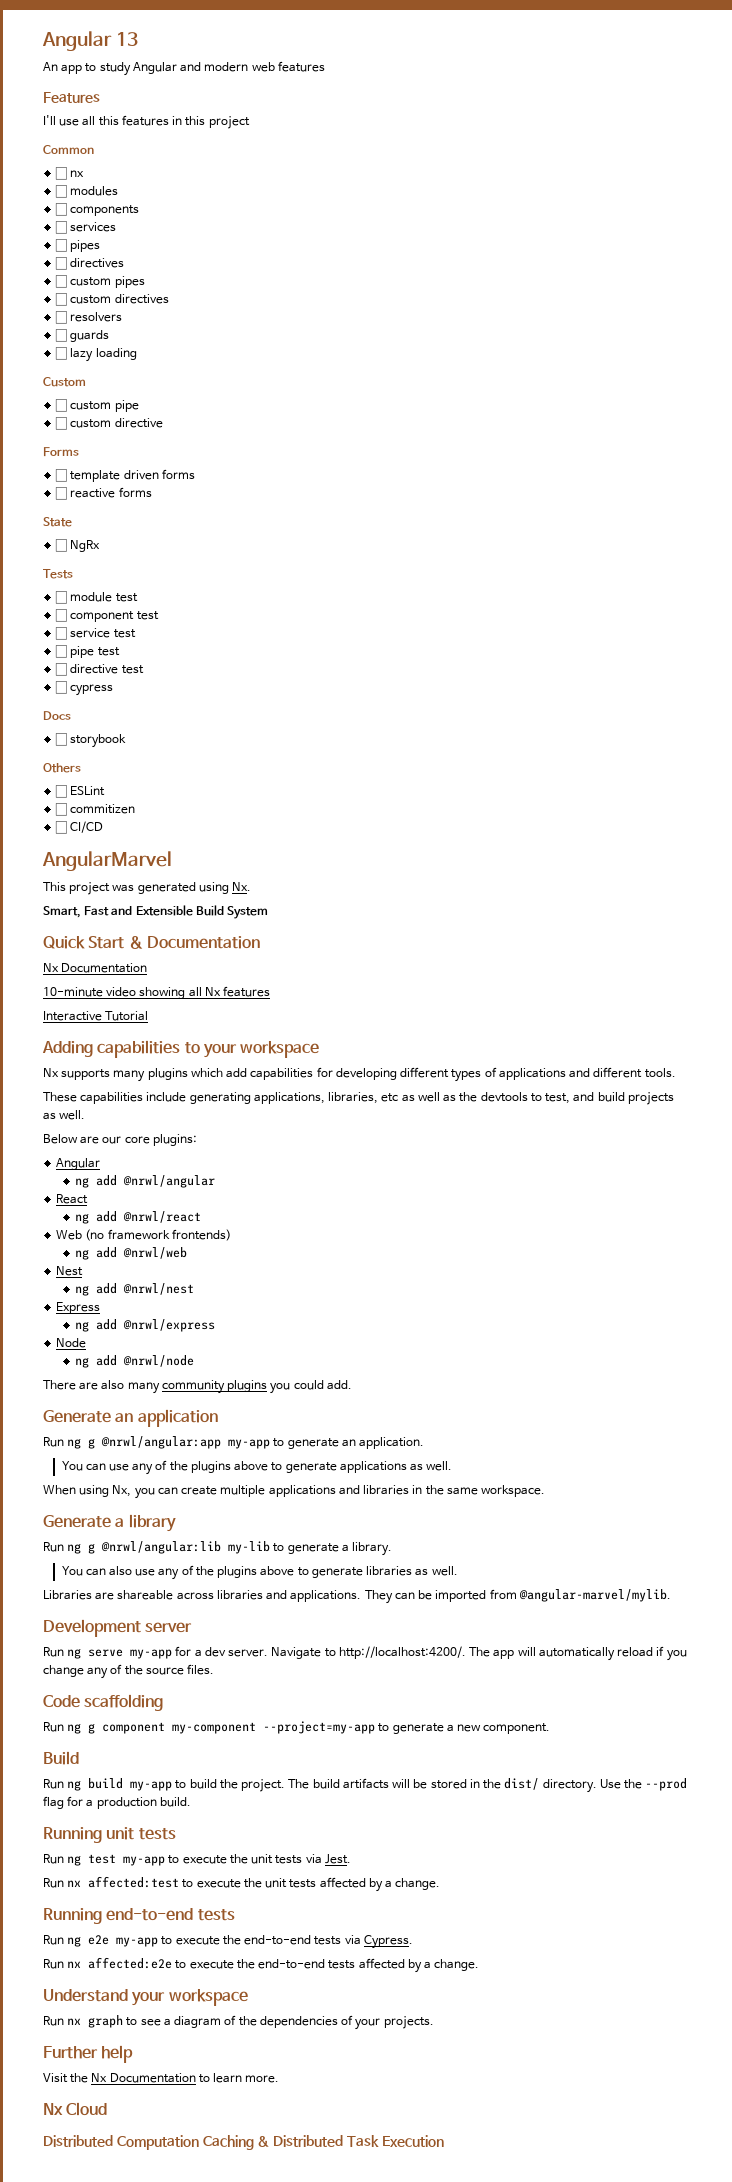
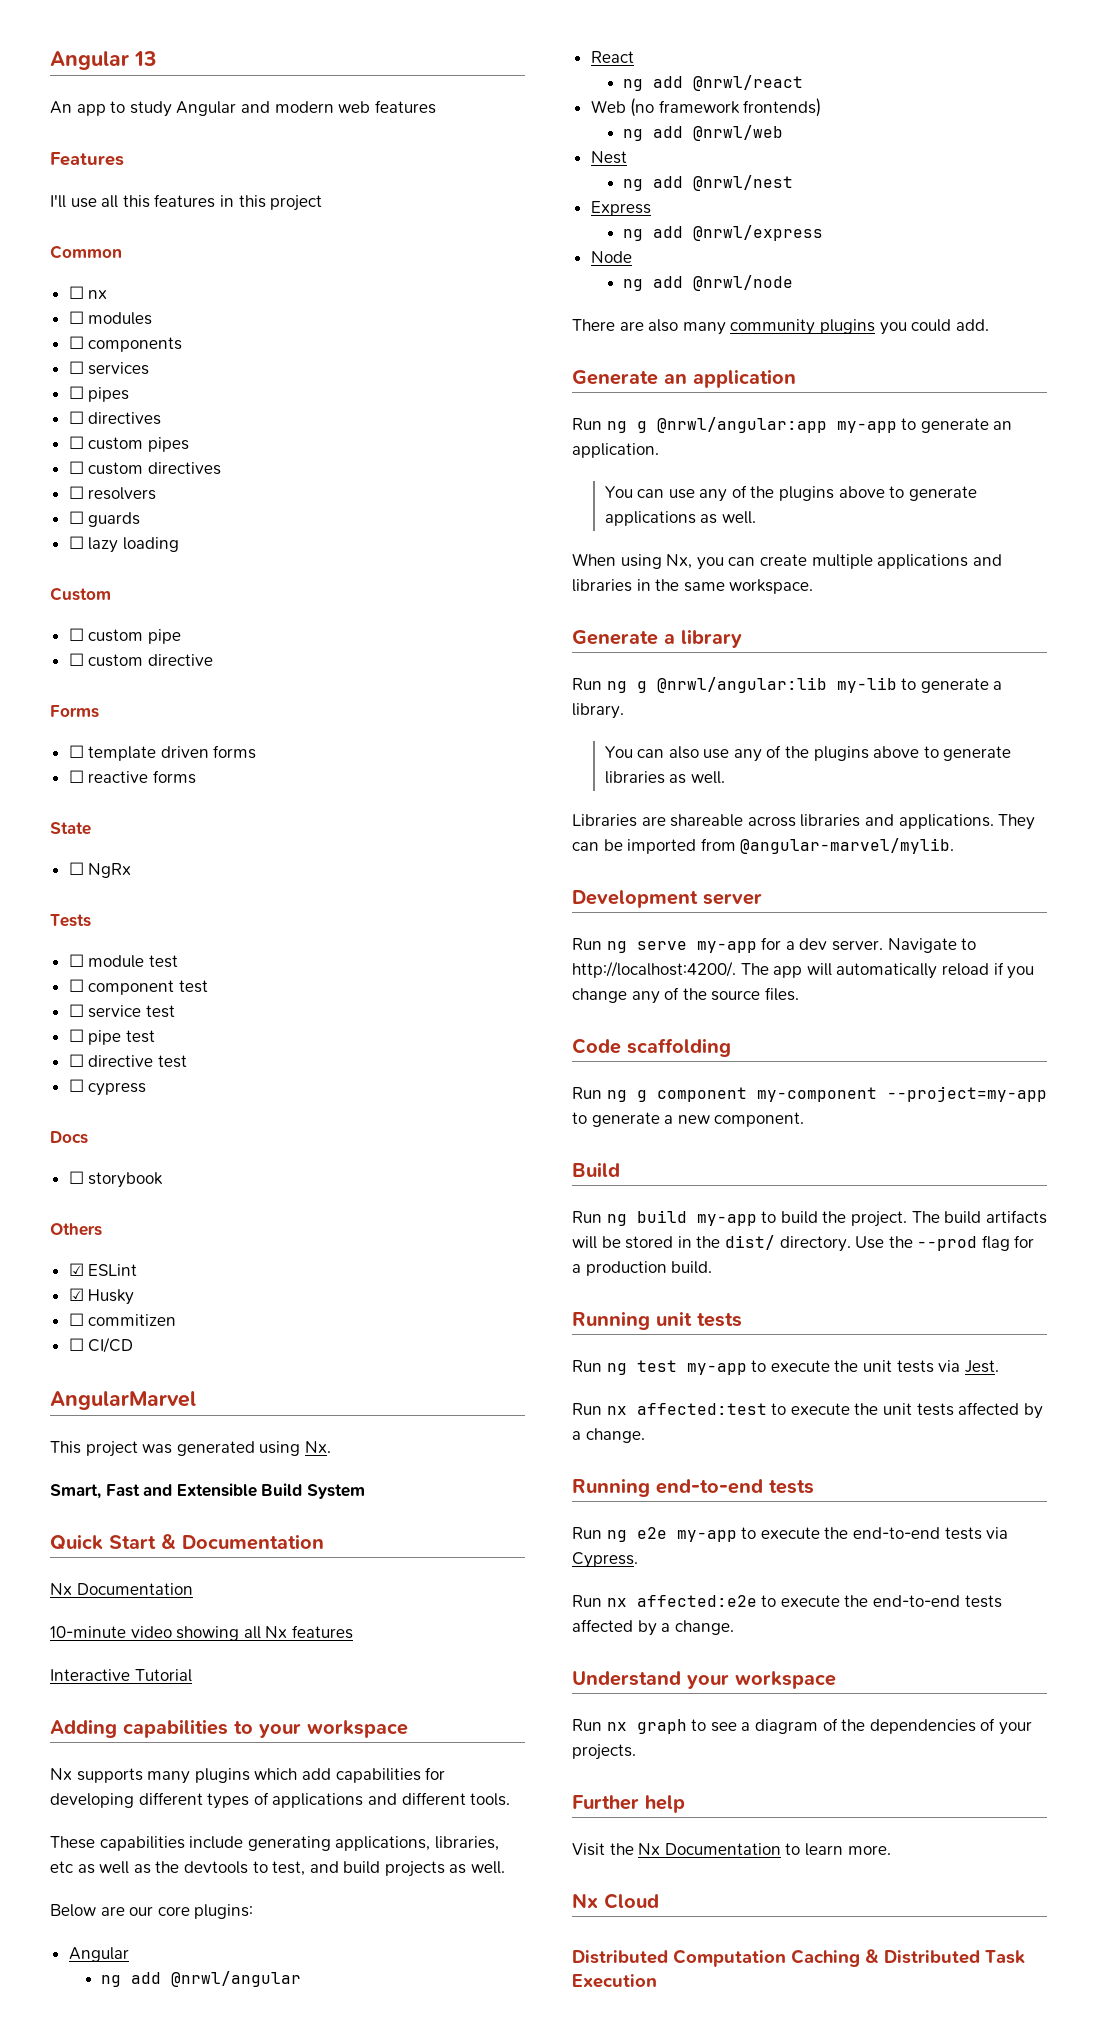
[55,785,68,798] ☐ -> [68,1263,84,1276] ☑
(106, 791) none -> [68,1288,135,1305] // ☑ Husky

